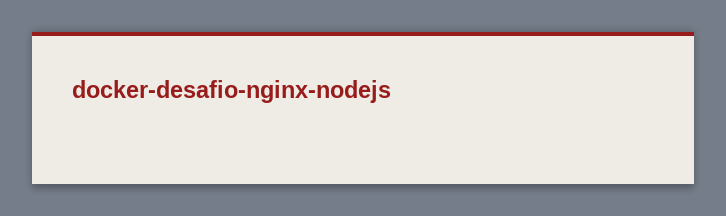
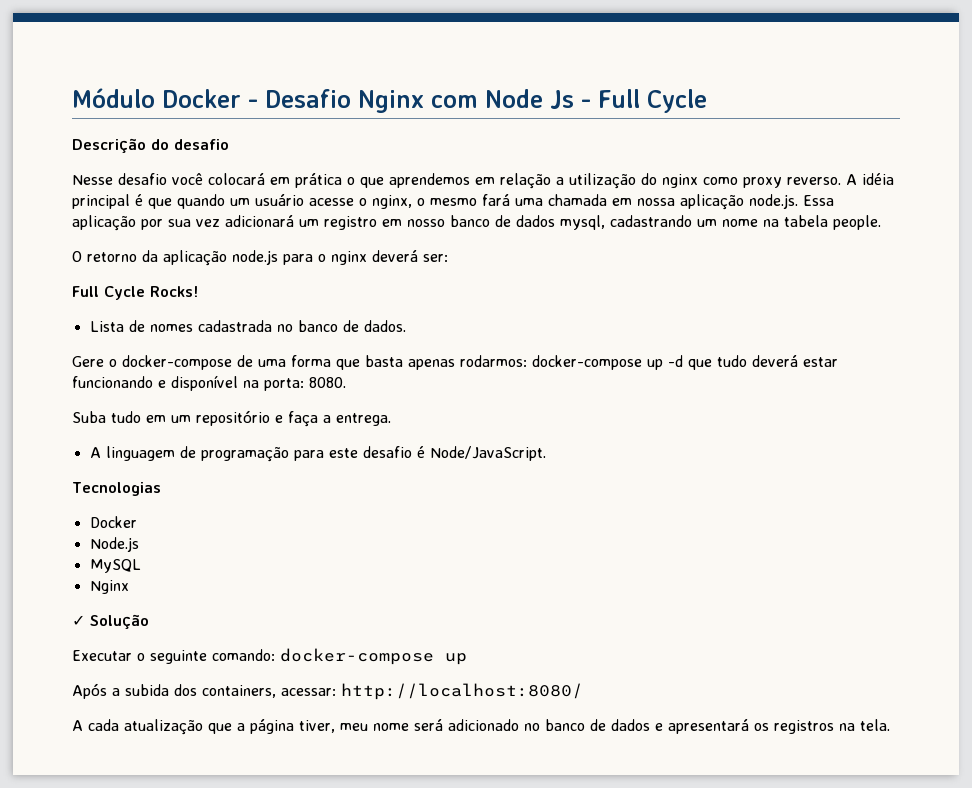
[72,80,391,103] docker-desafio-nginx-nodejs -> [72,88,707,113] [72,138,229,153] [72,173,894,189] [72,194,834,210] [72,215,881,231] [72,250,448,266] [72,286,198,300] [89,320,406,332] [72,355,838,370] [72,375,346,391] [72,410,391,427] [89,446,546,462] [72,482,161,496] [89,516,137,528] [89,537,139,552] [89,559,141,573] [89,580,129,594] [72,614,149,629] [72,648,467,665] [72,683,583,700] [72,719,890,735] Módulo Docker - Desafio Nginx com Node Js - Full Cycle // Descrição do desafio // Nesse desafio você colocará em prática o que aprendemos em relação a utilização do nginx como proxy reverso. A idéia principal é que quando um usuário acesse o nginx, o mesmo fará uma chamada em nossa aplicação node.js. Essa aplicação por sua vez adicionará um registro em nosso banco de dados mysql, cadastrando um nome na tabela people. // O retorno da aplicação node.js para o nginx deverá ser: // Full Cycle Rocks! // Lista de nomes cadastrada no banco de dados. // Gere o docker-compose de uma forma que basta apenas rodarmos: docker-compose up -d que tudo deverá estar funcionando e disponível na porta: 8080. // Suba tudo em um repositório e faça a entrega. // A linguagem de programação para este desafio é Node/JavaScript. // Tecnologias // Docker // Node.js // MySQL // Nginx // ✓ Solução // Executar o seguinte comando: docker-compose up // Após a subida dos containers, acessar: http://localhost:8080/ // A cada atualização que a página tiver, meu nome será adicionado no banco de dados e apresentará os registros na tela.

